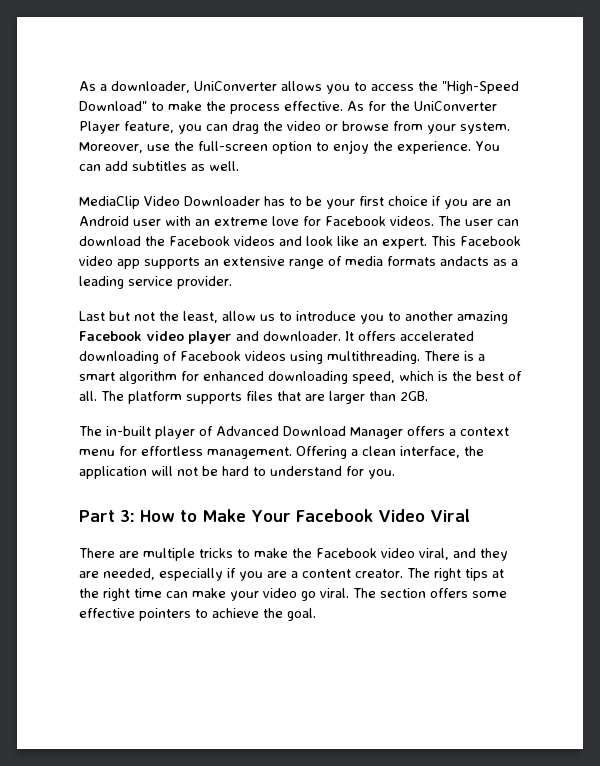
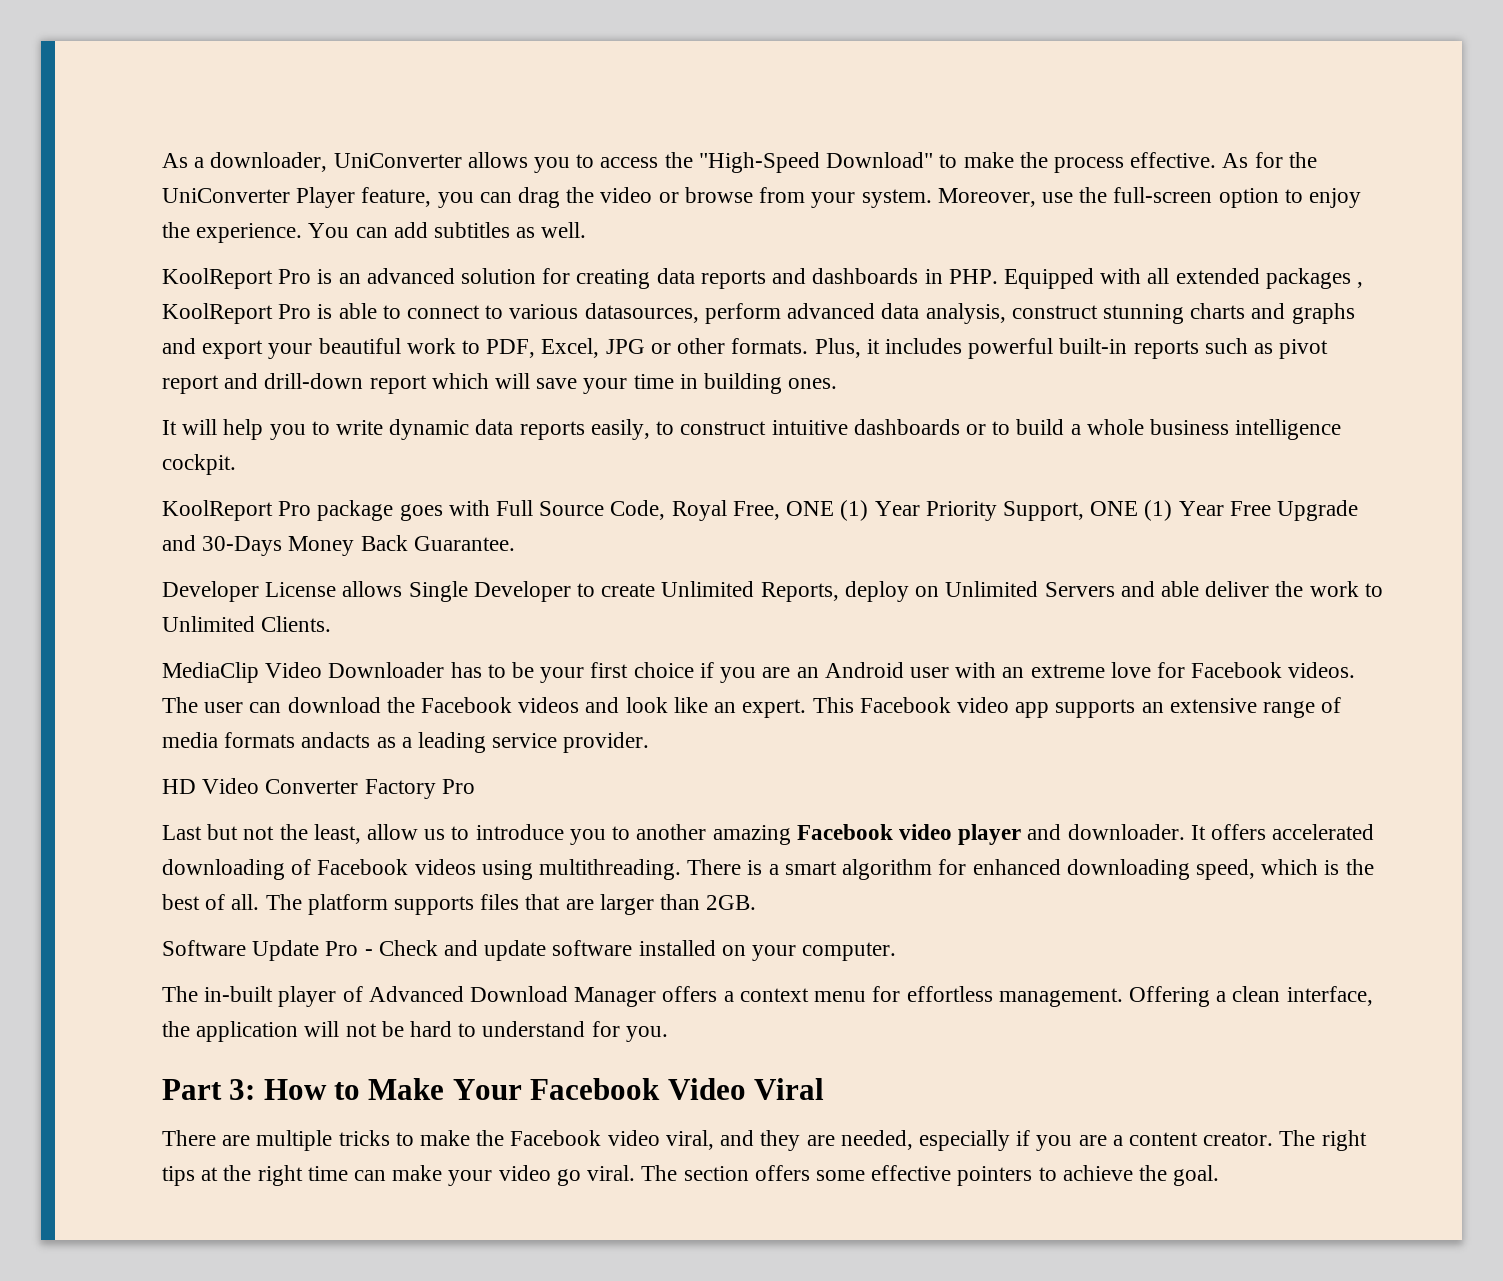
(239, 166) none -> [162,268,1363,289] [162,303,1355,324] [162,338,1329,359] [162,373,838,394] [162,419,1342,440] [162,454,236,475] [162,500,1358,521] [162,535,515,556] [162,581,1383,602] [162,616,332,632] // KoolReport Pro is an advanced solution for creating data reports and dashboards in PHP. Equipped with all extended packages , KoolReport Pro is able to connect to various datasources, perform advanced data analysis, construct stunning charts and graphs and export your beautiful work to PDF, Excel, JPG or other formats. Plus, it includes powerful built-in reports such as pivot report and drill-down report which will save your time in building ones. // It will help you to write dynamic data reports easily, to construct intuitive dashboards or to build a whole business intelligence cockpit. // KoolReport Pro package goes with Full Source Code, Royal Free, ONE (1) Year Priority Support, ONE (1) Year Free Upgrade and 30-Days Money Back Guarantee. // Developer License allows Single Developer to create Unlimited Reports, deploy on Unlimited Servers and able deliver the work to Unlimited Clients.
(232, 282) none -> [162,778,475,799] // HD Video Converter Factory Pro
(428, 396) none -> [162,940,897,961] // Software Update Pro - Check and update software installed on your computer.

